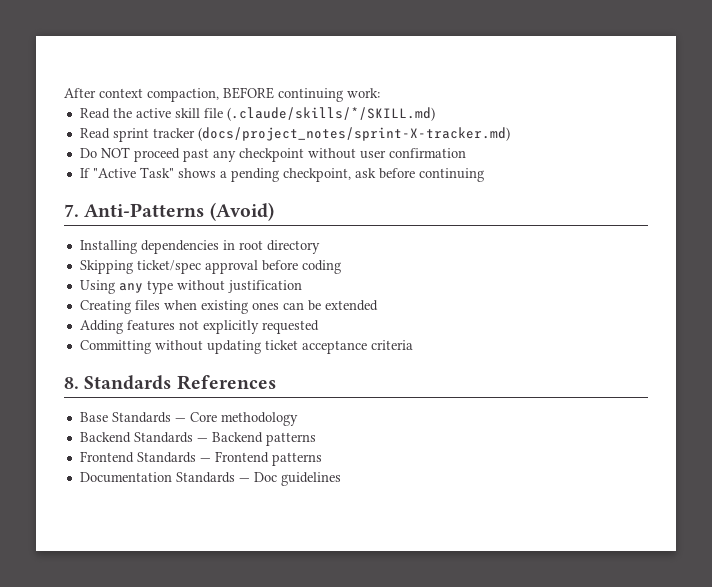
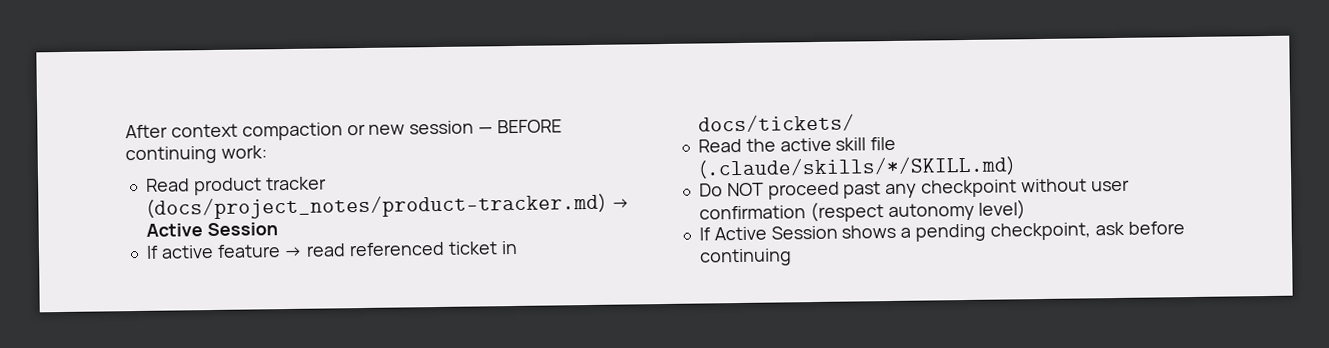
[147,87,380,102] compaction, BEFORE continuing work: -> [241,119,563,141] [125,145,267,165] [145,176,327,196] [145,192,630,220] [145,222,278,237] [145,240,518,259] [697,113,855,133] compaction or new session — BEFORE continuing work: // Read product tracker (docs/project_notes/product-tracker.md) → Active Session // If active feature → read referenced ticket in docs/tickets/
[79,127,510,142] // Read sprint tracker (docs/project_notes/sprint-X-tracker.md) -> (1016, 167) none
[79,167,174,178] // If "Active Task" -> [809,199,1027,223] [698,225,838,241] (respect autonomy level) // If Active Session
[64,202,274,221] [79,240,320,254] [79,260,341,274] [79,280,302,294] [79,300,378,314] [79,320,319,334] [79,340,413,354] [64,375,276,390] [79,412,298,426] [79,432,316,446] [79,451,322,466] [79,472,341,486] // 7. Anti-Patterns (Avoid) // Installing dependencies in root directory // Skipping ticket/spec approval before coding // Using any type without justification // Creating files when existing ones can be extended // Adding features not explicitly requested // Committing without updating ticket acceptance criteria // 8. Standards References // Base Standards — Core methodology // Backend Standards — Backend patterns // Frontend Standards — Frontend patterns // Documentation Standards — Doc guidelines -> (792, 257) none

